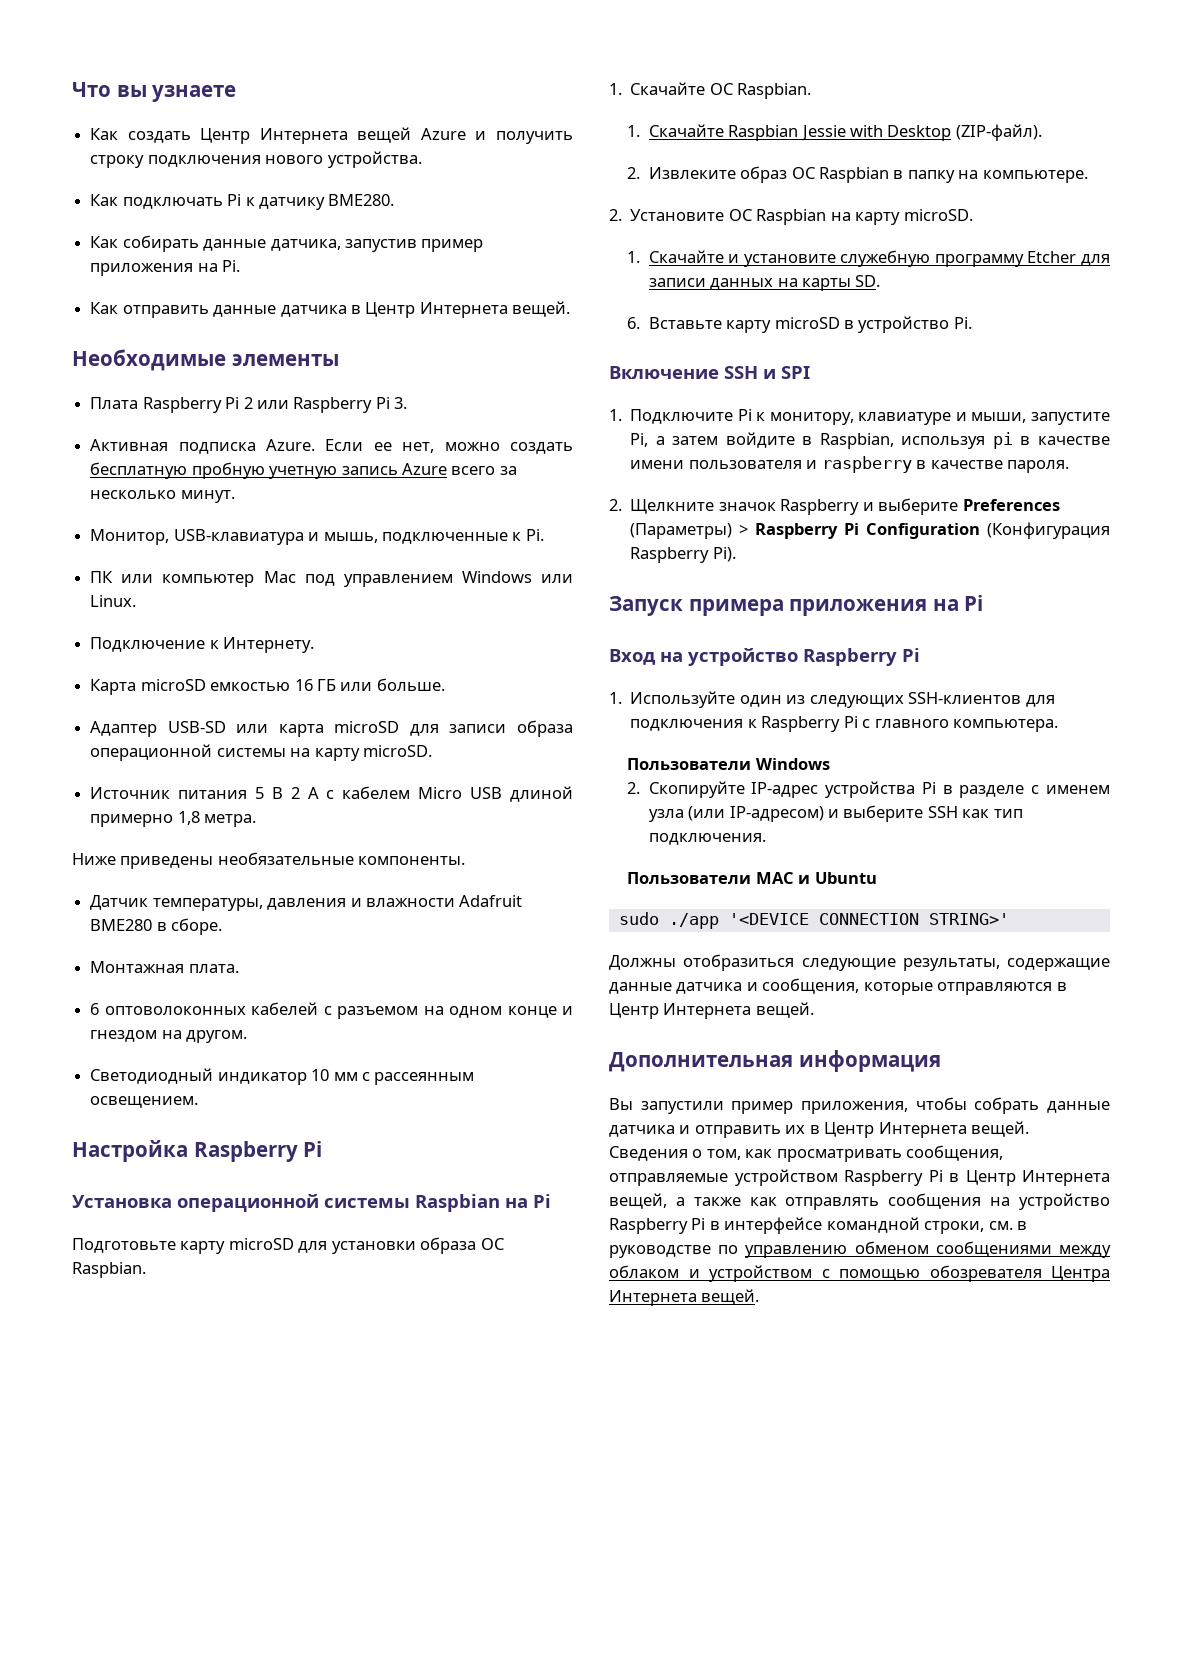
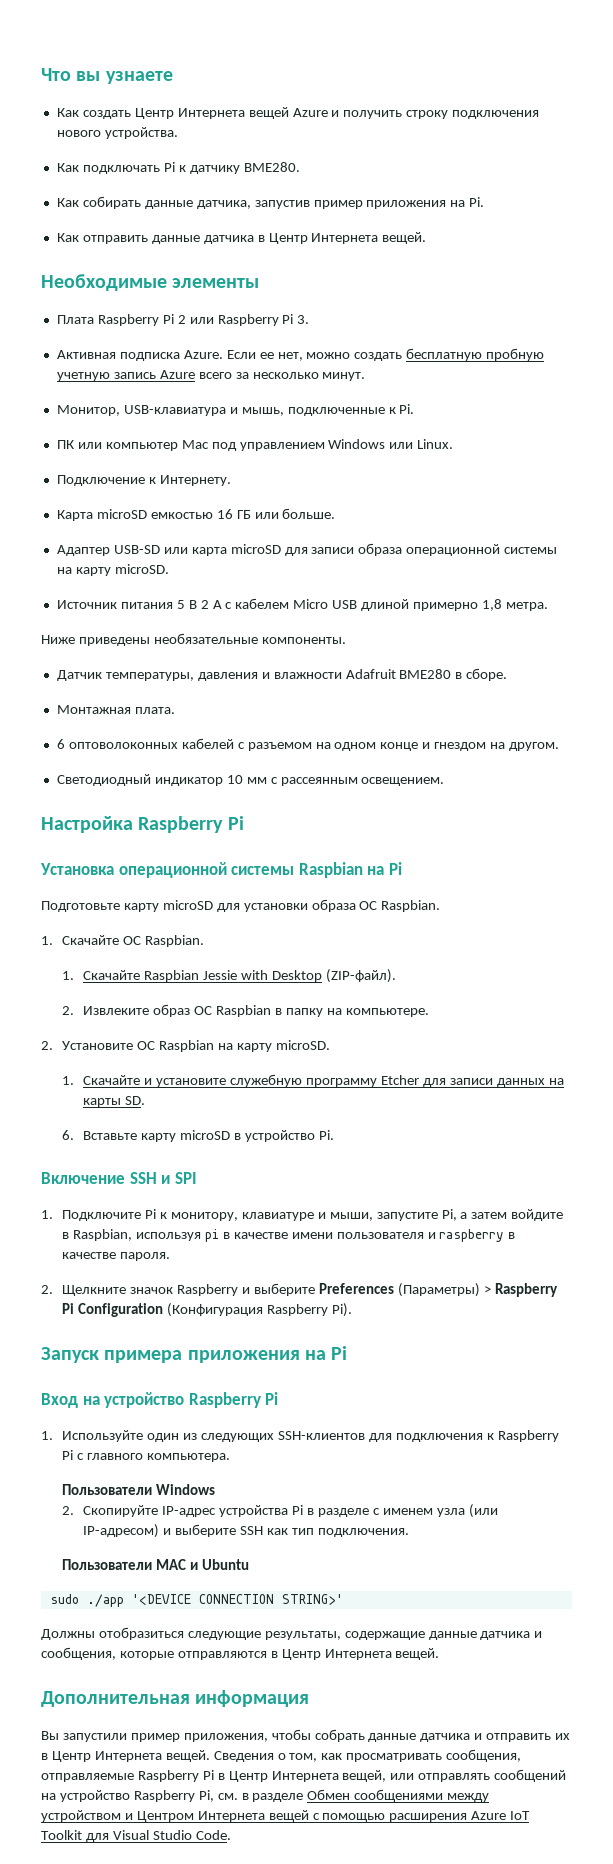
[734,1169,838,1186] устройством -> (134, 1777) none
[675,1193,1110,1210] [609,1217,1028,1234] [609,1241,1111,1258] [609,1265,1110,1282] [609,1289,760,1306] а также как отправлять сообщения на устройство Raspberry Pi в интерфейсе командной строки, см. в руководстве по управлению обменом сообщениями между облаком и устройством с помощью обозревателя Центра Интернета вещей. -> [390,1769,567,1782] [41,1789,490,1802] [41,1810,531,1822] [41,1830,231,1842] или отправлять сообщений на устройство Raspberry Pi, см. в разделе Обмен сообщениями между устройством и Центром Интернета вещей с помощью расширения Azure IoT Toolkit для Visual Studio Code.

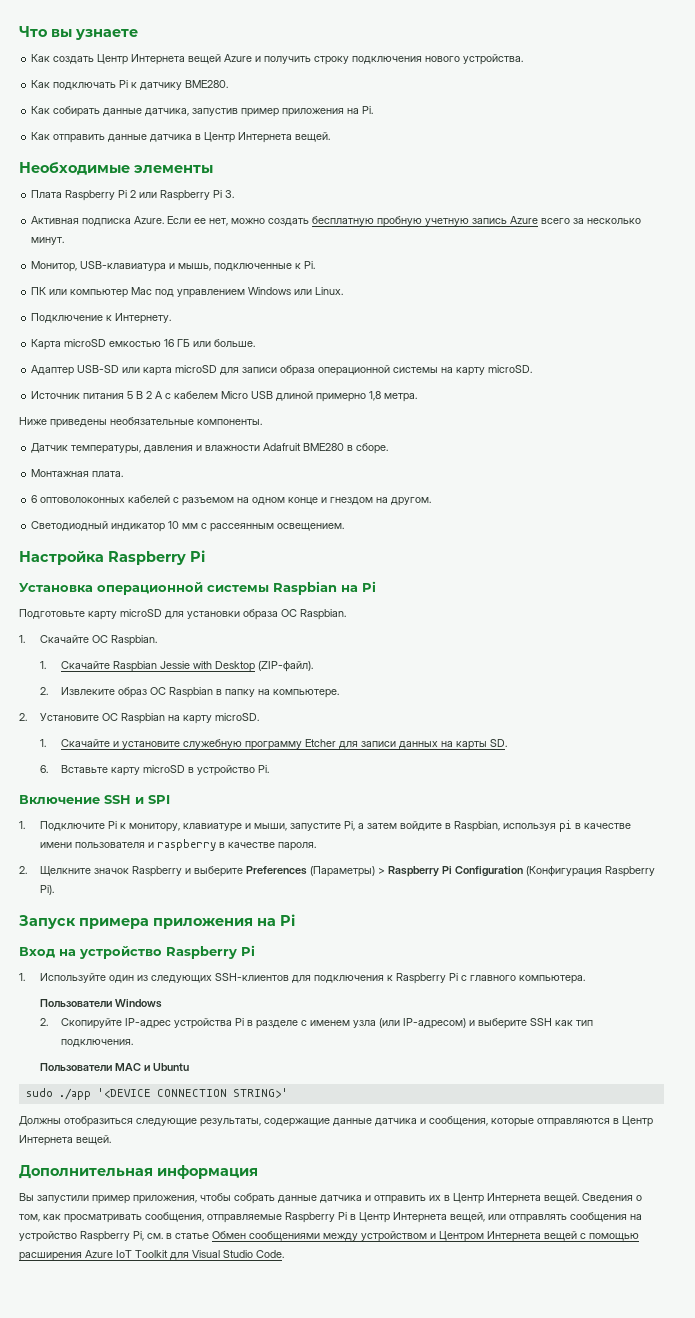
[494,1769,567,1782] сообщений -> [570,1212,627,1222] сообщения
[252,1793,304,1802] разделе -> [175,1233,209,1239] статье

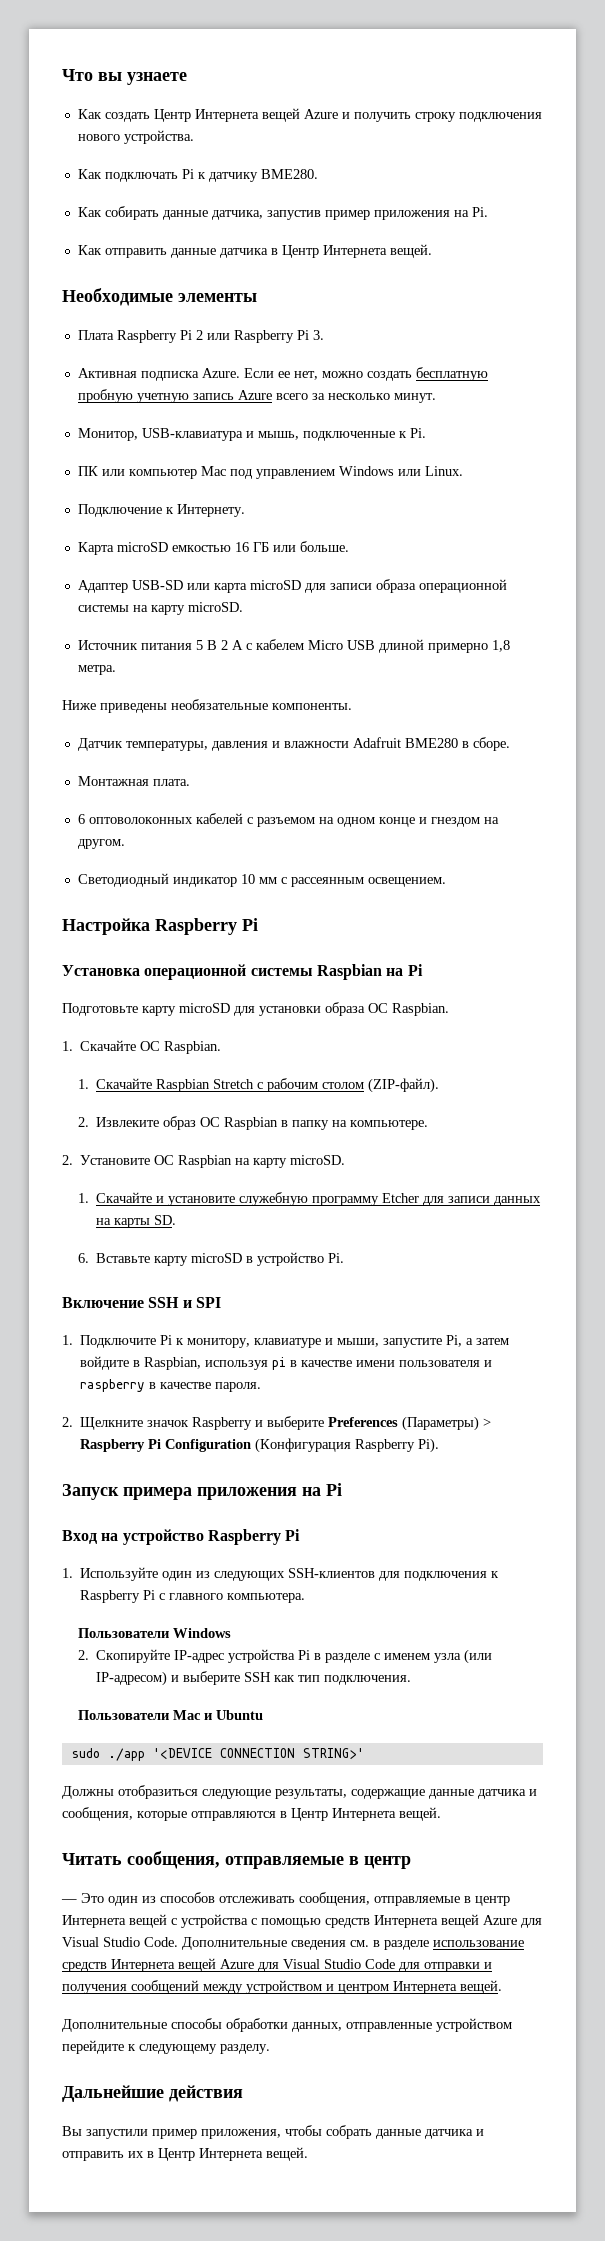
[159,661,255,672] Jessie with Desktop -> [213,1078,365,1092] Stretch с рабочим столом
[114,1063,141,1071] MAC -> [173,1710,202,1720] Mac
[19,1165,258,1179] Дополнительная информация -> [62,1851,411,1869] [61,1892,510,1906] [62,1914,542,1928] [62,1937,524,1950] [62,1958,492,1972] [62,1980,502,1994] [62,2018,512,2032] [62,2040,270,2054] [62,2085,243,2102] Читать сообщения, отправляемые в центр // — Это один из способов отслеживать сообщения, отправляемые в центр Интернета вещей с устройства с помощью средств Интернета вещей Azure для Visual Studio Code. Дополнительные сведения см. в разделе использование средств Интернета вещей Azure для Visual Studio Code для отправки и получения сообщений между устройством и центром Интернета вещей. // Дополнительные способы обработки данных, отправленные устройством перейдите к следующему разделу. // Дальнейшие действия
[582,1193,642,1203] [19,1212,642,1223] [19,1231,639,1242] [19,1250,284,1261] Сведения о том, как просматривать сообщения, отправляемые Raspberry Pi в Центр Интернета вещей, или отправлять сообщения на устройство Raspberry Pi, см. в статье Обмен сообщениями между устройством и Центром Интернета вещей с помощью расширения Azure IoT Toolkit для Visual Studio Code. -> (308, 2154) none

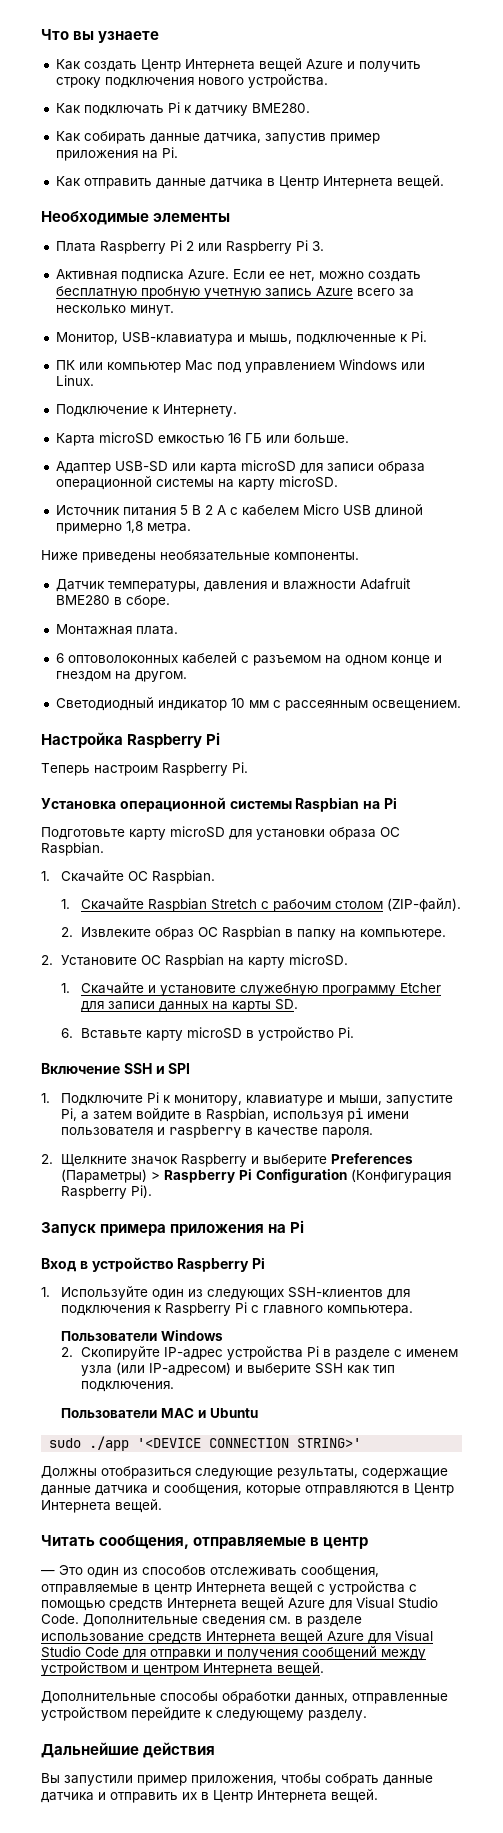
(258, 924) none -> [41,762,248,776] // Теперь настроим Raspberry Pi.
[290,1360,353,1367] в качестве -> (363, 1115) none
[101,1533,119,1541] на -> [79,1261,88,1269] в
[173,1710,202,1720] Mac -> [160,1408,194,1418] MAC

